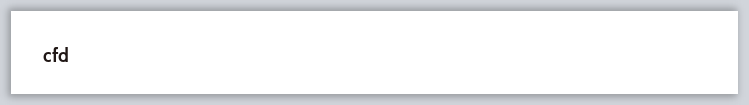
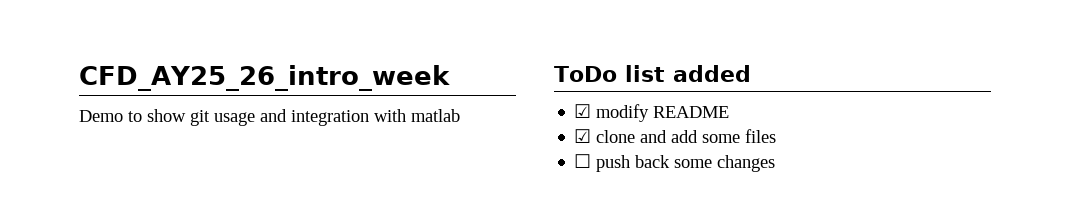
[43,47,69,62] cfd -> [79,65,450,91] [79,109,460,126] [554,65,751,82] [574,104,730,122] [574,129,777,143] [574,154,776,172] CFD_AY25_26_intro_week // Demo to show git usage and integration with matlab // ToDo list added // ☑ modify README // ☑ clone and add some files // ☐ push back some changes

